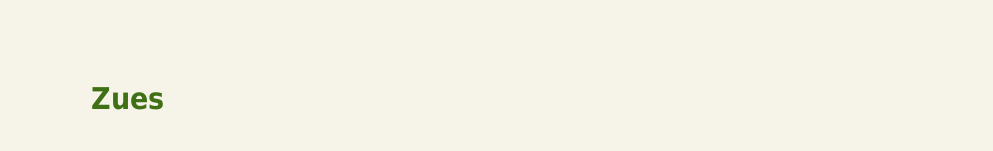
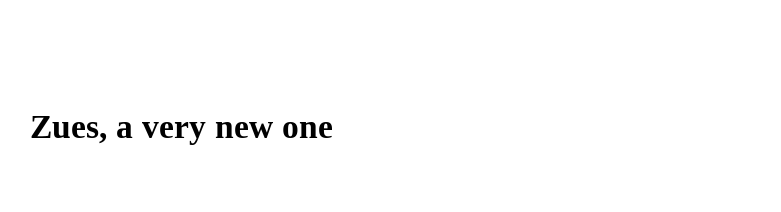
[91,87,164,110] Zues -> [30,116,334,145] Zues, a very new one

